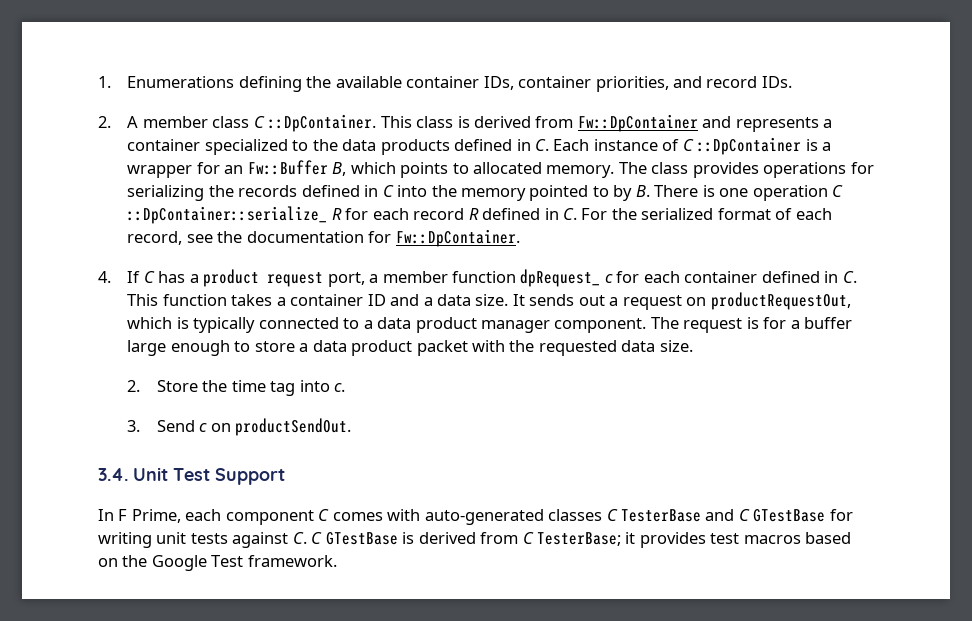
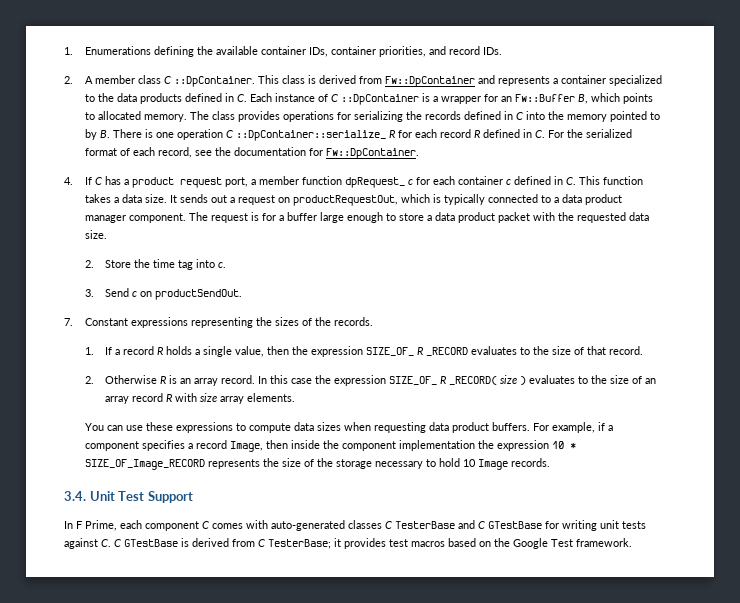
(758, 277) none -> [505,179,511,185] c
[290,294,433,306] container ID and a -> (119, 200) none
(352, 427) none -> [64,317,373,328] [84,346,644,357] [84,375,657,386] [105,393,296,404] [84,422,613,433] [84,440,576,452] [84,458,550,470] // 7. Constant expressions representing the sizes of the records. // 1. If a record R holds a single value, then the expression SIZE_OF_ R _RECORD evaluates to the size of that record. // 2. Otherwise R is an array record. In this case the expression SIZE_OF_ R _RECORD( size ) evaluates to the size of an array record R with size array elements. // You can use these expressions to compute data sizes when requesting data product buffers. For example, if a component specifies a record Image, then inside the component implementation the expression 10 * SIZE_OF_Image_RECORD represents the size of the storage necessary to hold 10 Image records.

